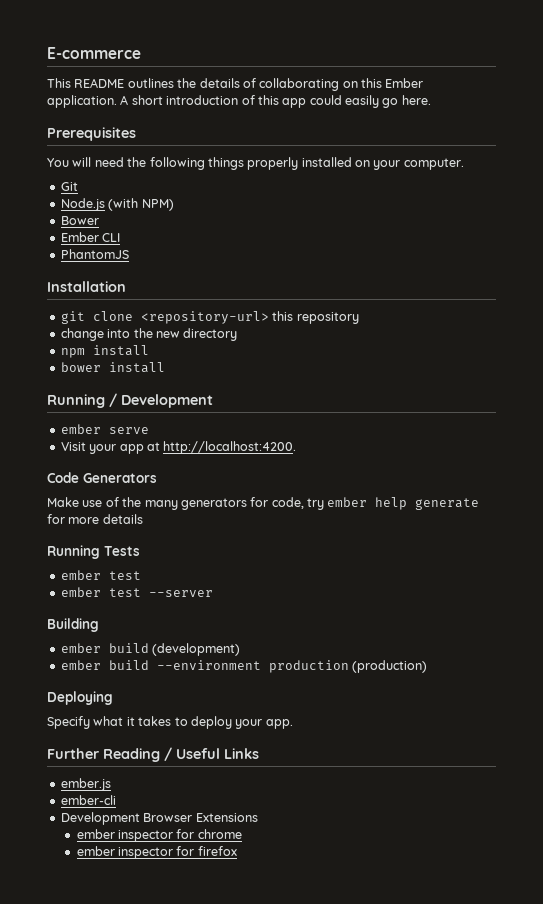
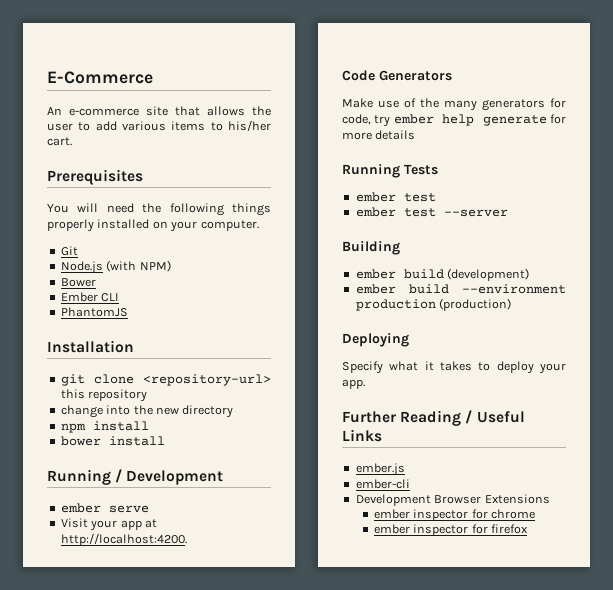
[47,47,141,59] [47,78,424,91] [47,95,431,108] E-commerce // This README outlines the details of collaborating on this Ember application. A short introduction of this app could easily go here. -> [47,71,153,84] [47,106,271,116] [47,120,271,131] [47,137,72,146] E-Commerce // An e-commerce site that allows the user to add various items to his/her cart.

